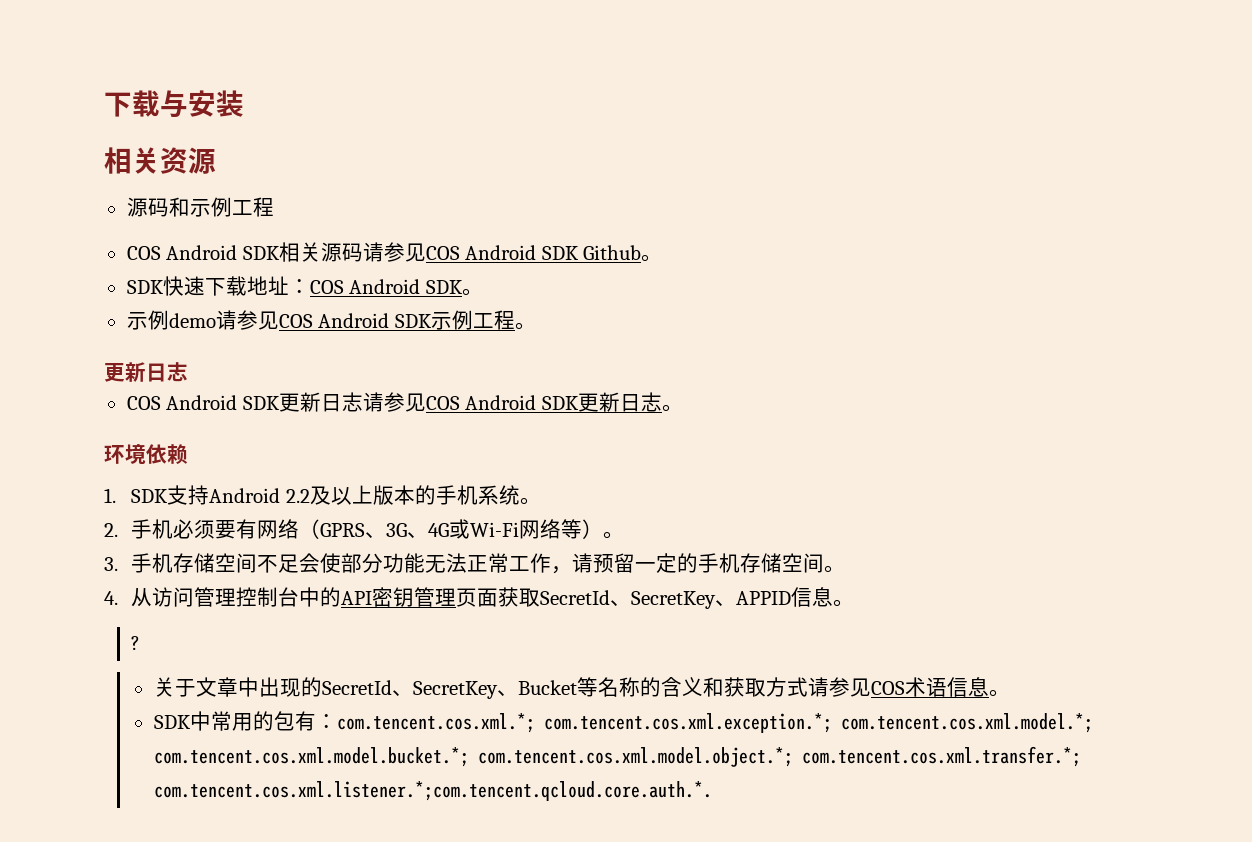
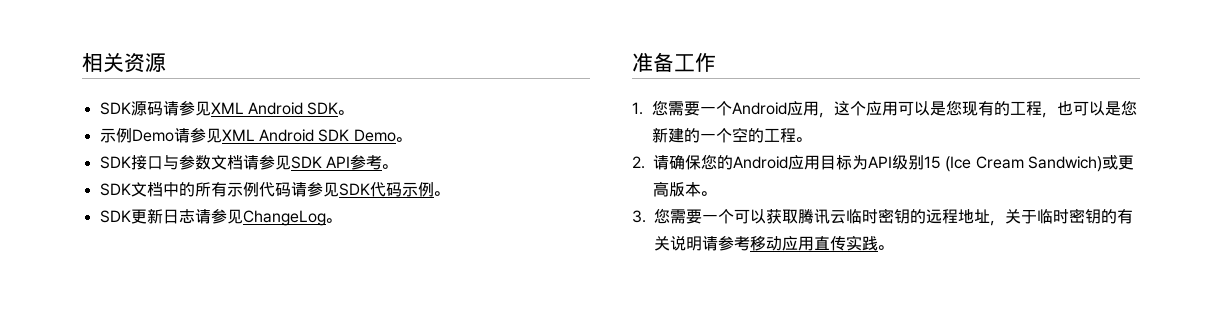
[104,90,244,118] 下载与安装 // -> (82, 62) none
[126,197,274,217] [126,242,663,262] [126,276,483,296] [126,310,536,330] [104,362,188,382] [126,395,238,410] 源码和示例工程 // COS Android SDK相关源码请参见COS Android SDK Github。 // SDK快速下载地址：COS Android SDK。 // 示例demo请参见COS Android SDK示例工程。 // 更新日志 // COS Android -> [99,101,354,116] [99,128,411,143] [99,155,397,170] [99,182,449,197] SDK源码请参见XML Android SDK。 // 示例Demo请参见XML Android SDK Demo。 // SDK接口与参数文档请参见SDK API参考。 // SDK文档中的所有示例代码请参见SDK代码示例。 //
[425,392,683,412] [104,444,188,464] COS Android SDK更新日志。 // 环境依赖 -> [242,210,341,226] [632,52,716,72] ChangeLog。 // 准备工作
[131,485,541,505] [104,519,625,539] [104,553,846,574] [104,587,855,609] [131,636,141,650] [153,677,1010,699] [153,711,1093,733] [153,746,1081,767] [153,781,712,801] SDK支持Android 2.2及以上版本的手机系统。 // 2.手机必须要有网络（GPRS、3G、4G或Wi-Fi网络等）。 // 3.手机存储空间不足会使部分功能无法正常工作，请预留一定的手机存储空间。 // 4.从访问管理控制台中的API密钥管理页面获取SecretId、SecretKey、APPID信息。 // ? // 关于文章中出现的SecretId、SecretKey、Bucket等名称的含义和获取方式请参见COS术语信息。 // SDK中常用的包有：com.tencent.cos.xml.*; com.tencent.cos.xml.exception.*; com.tencent.cos.xml.model.*; com.tencent.cos.xml.model.bucket.*; com.tencent.cos.xml.model.object.*; com.tencent.cos.xml.transfer.*; com.tencent.cos.xml.listener.*;com.tencent.qcloud.core.auth.*. -> [651,100,1137,118] [651,127,811,143] [632,154,1134,172] [653,181,716,197] [632,208,1133,226] [654,235,893,251] 您需要一个Android应用，这个应用可以是您现有的工程，也可以是您新建的一个空的工程。 // 2.请确保您的Android应用目标为API级别15 (Ice Cream Sandwich)或更高版本。 // 3.您需要一个可以获取腾讯云临时密钥的远程地址，关于临时密钥的有关说明请参考移动应用直传实践。

